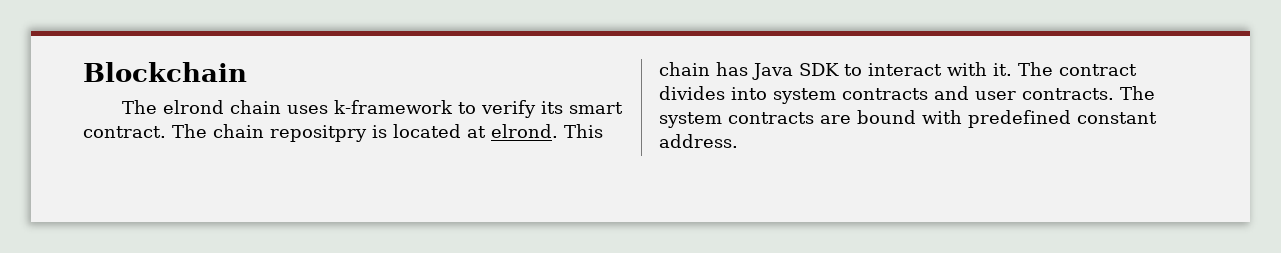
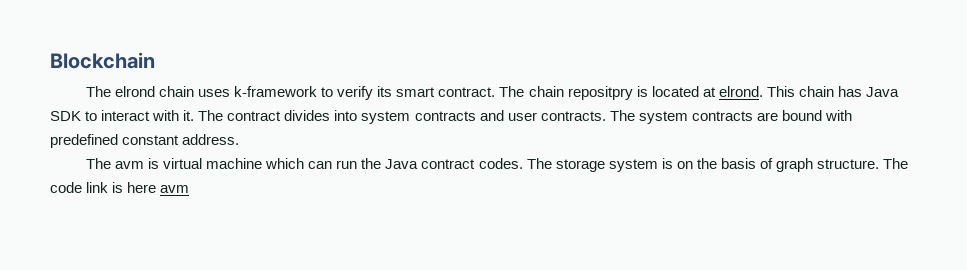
(738, 141) none -> [85,158,909,172] [50,182,190,193] // The avm is virtual machine which can run the Java contract codes. The storage system is on the basis of graph structure. The code link is here avm

